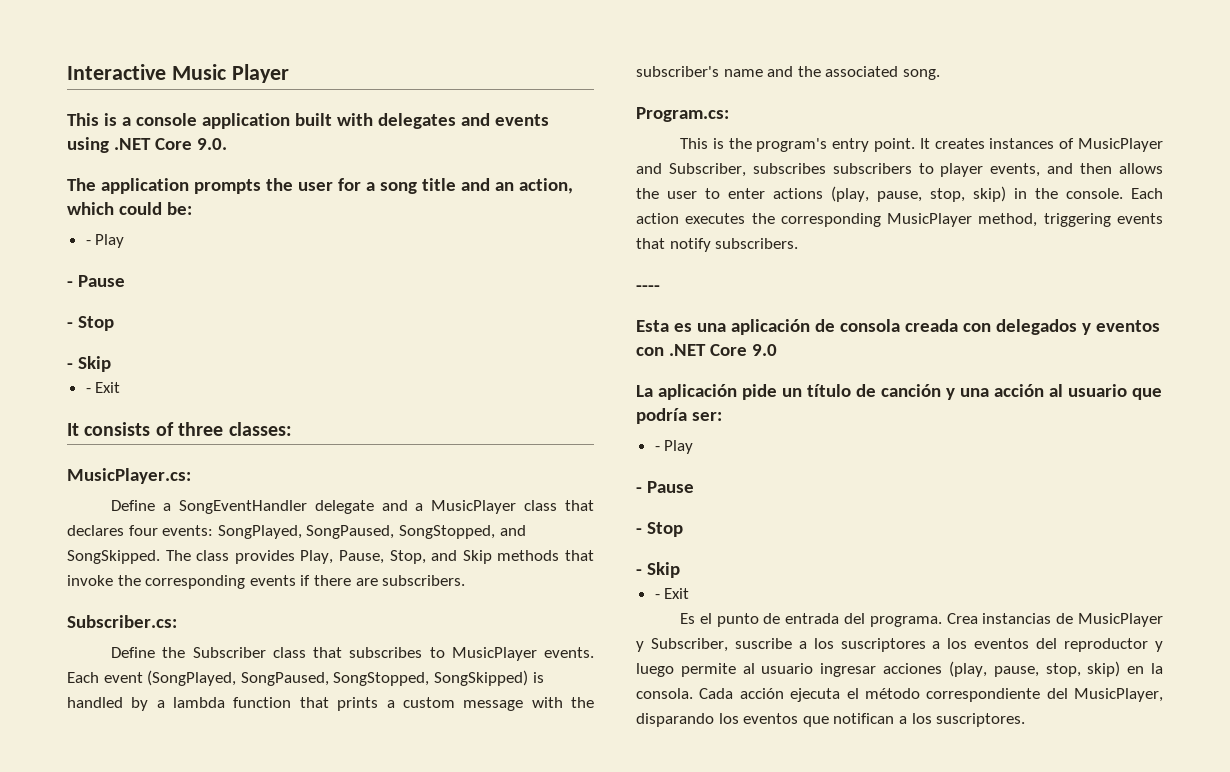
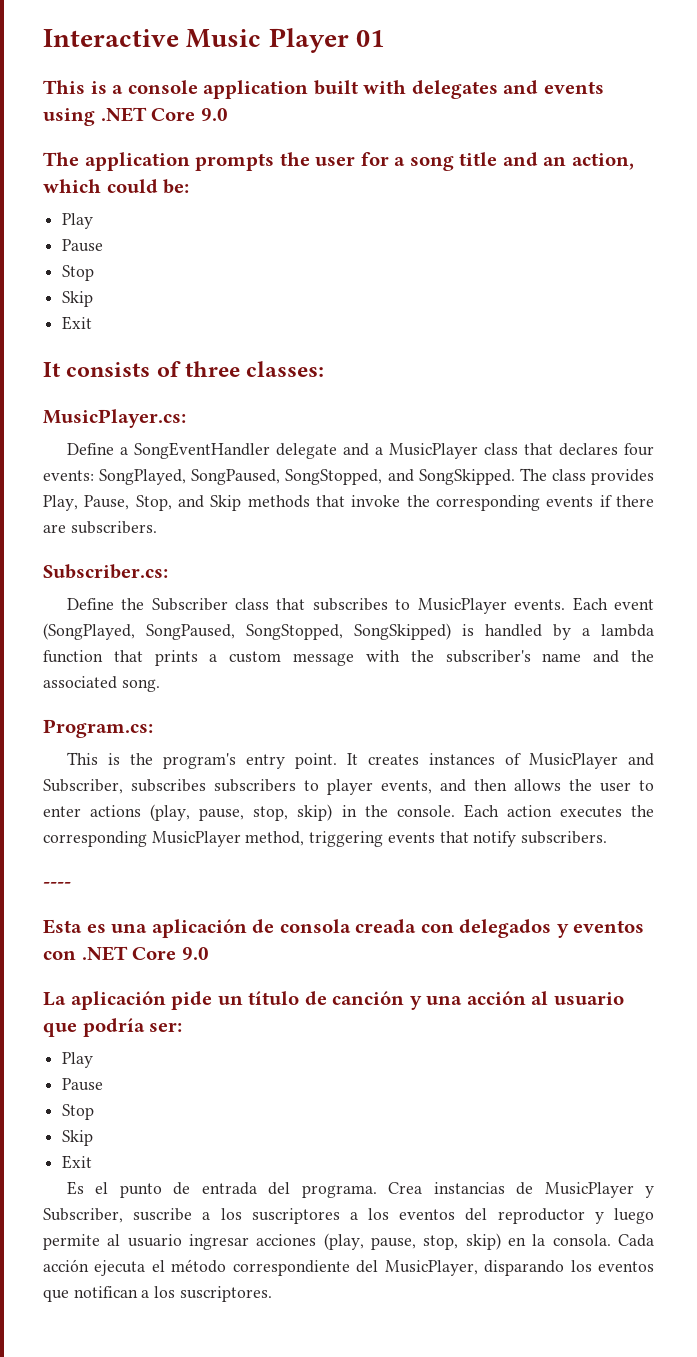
(289, 73) none -> [356,30,385,47] 01
[196,138,227,150] 9.0. -> [200,108,228,121] 9.0
[85,234,125,248] [67,275,125,287] [67,316,114,331] [67,356,111,372] [85,388,91,393] - Play // - Pause // - Stop // - Skip // - -> [62,213,94,229] [62,239,104,252] [62,265,95,281] [62,291,94,307] Play // Pause // Stop // Skip //
[654,440,694,454] [636,481,694,493] [636,522,683,537] [636,562,680,578] [654,594,660,599] - Play // - Pause // - Stop // - Skip // - -> [62,1052,94,1068] [62,1078,104,1091] [62,1104,95,1120] [62,1130,94,1146] Play // Pause // Stop // Skip //

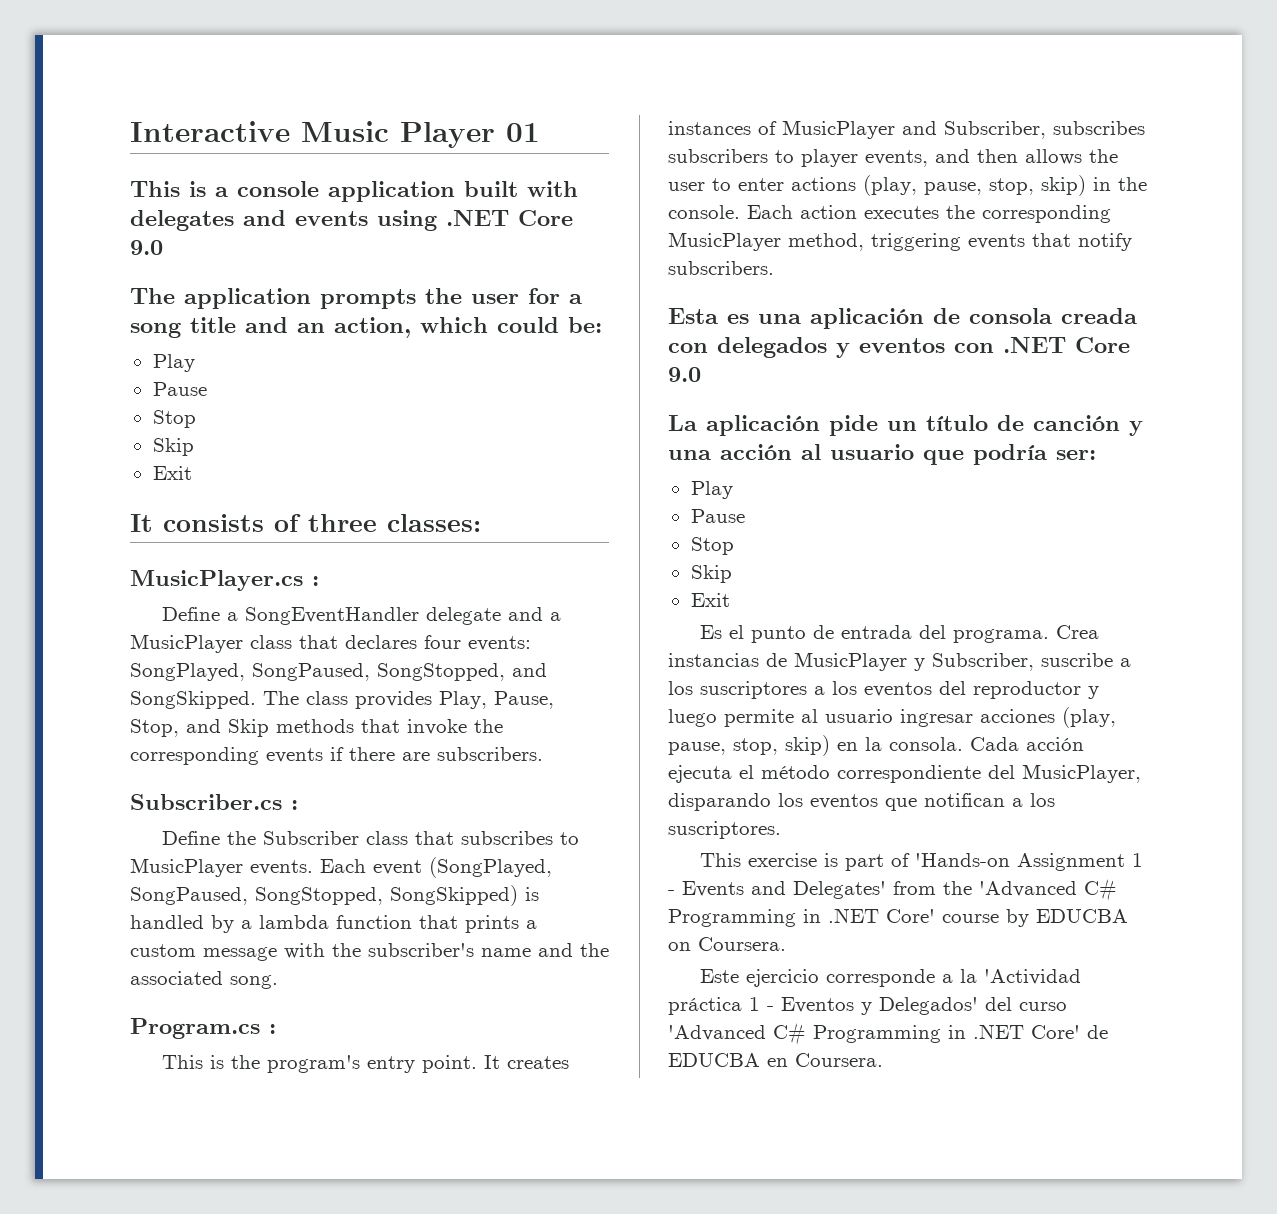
[43,409,186,428] MusicPlayer.cs: -> [130,570,319,591] MusicPlayer.cs :
[43,564,168,579] Subscriber.cs: -> [130,794,298,810] Subscriber.cs :
[43,719,153,738] Program.cs: -> [130,1018,276,1039] Program.cs :
[43,882,71,888] // ---- -> (774, 268) none
(272, 1294) none -> [699,853,1143,871] [668,878,1117,901] [668,908,1128,927] [668,937,786,951] [699,969,1081,987] [668,997,1067,1015] [668,1022,1108,1045] [668,1053,883,1067] // This exercise is part of 'Hands-on Assignment 1 - Events and Delegates' from the 'Advanced C# Programming in .NET Core' course by EDUCBA on Coursera. // Este ejercicio corresponde a la 'Actividad práctica 1 - Eventos y Delegados' del curso 'Advanced C# Programming in .NET Core' de EDUCBA en Coursera.

